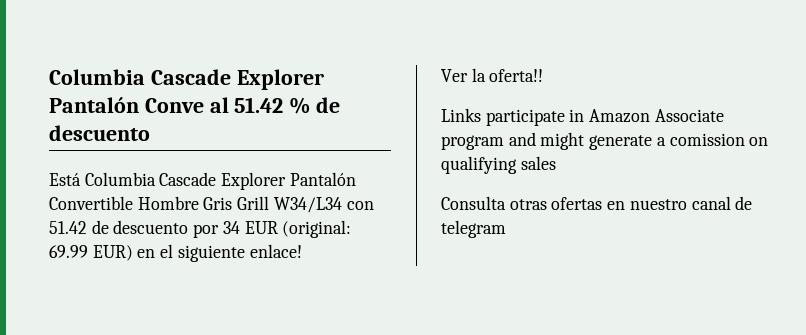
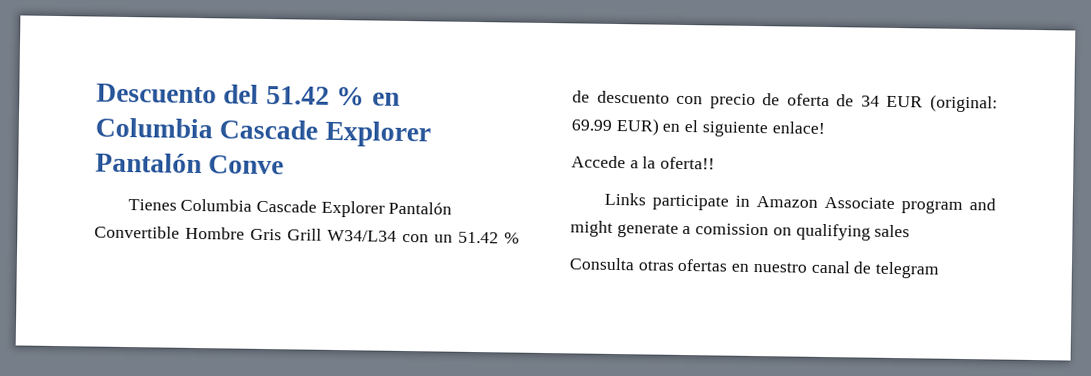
(49, 77) none -> [96,83,400,106] Descuento del 51.42 % en
[209,97,341,114] [49,125,150,141] [49,173,81,186] al 51.42 % de descuento // Está -> [127,199,177,211] // Tienes
[49,220,220,238] 51.42 de descuento por -> [434,231,520,244] [572,90,855,109] un 51.42 % de descuento con precio de oferta de
[441,69,468,82] Ver -> [571,155,639,169] Accede a

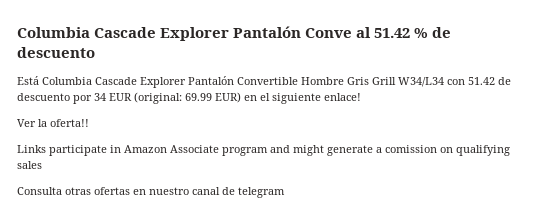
[96,83,400,106] Descuento del 51.42 % en -> (17, 32) none
[127,199,177,211] // Tienes -> [356,27,452,38] [17,47,95,58] [17,76,39,85] al 51.42 % de descuento // Está
[434,231,520,244] [572,90,855,109] un 51.42 % de descuento con precio de oferta de -> [468,77,511,85] [17,93,92,104] 51.42 de descuento por
[571,155,639,169] Accede a -> [17,119,36,127] Ver

